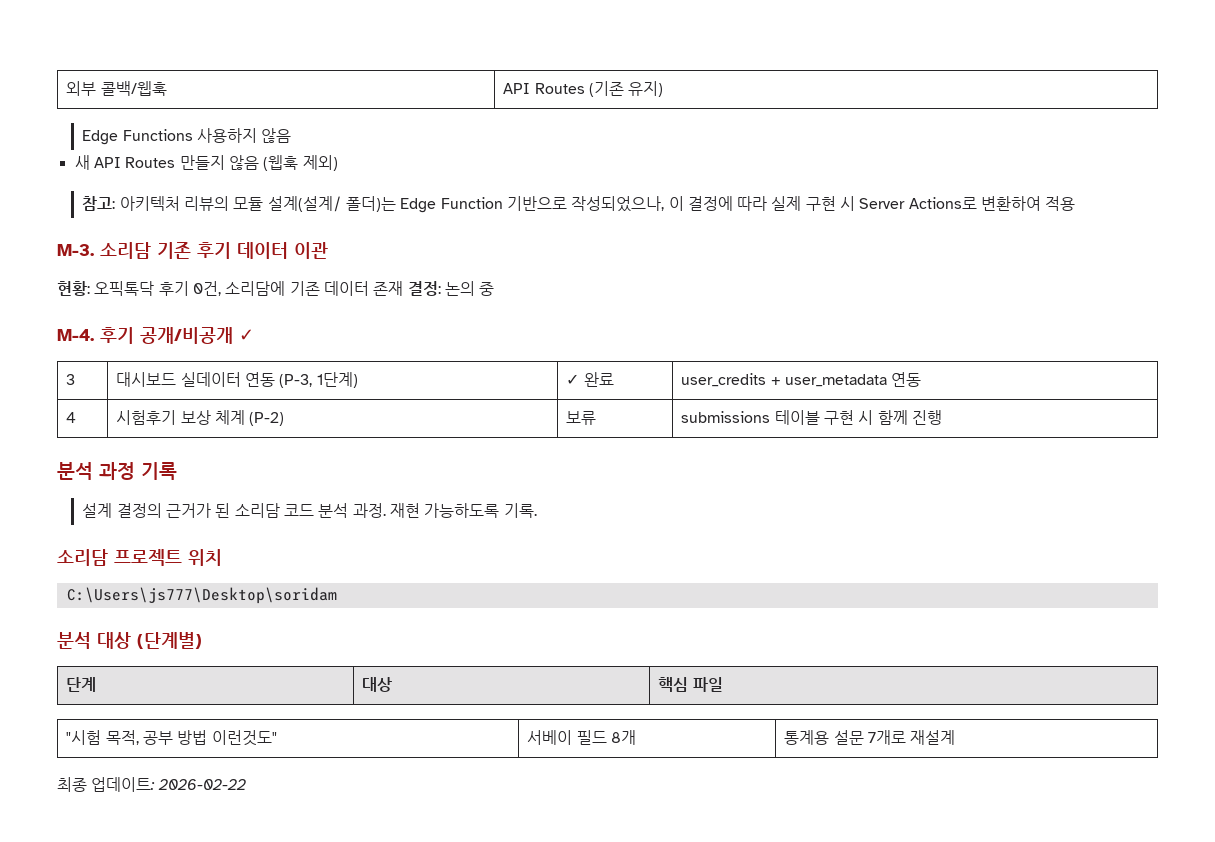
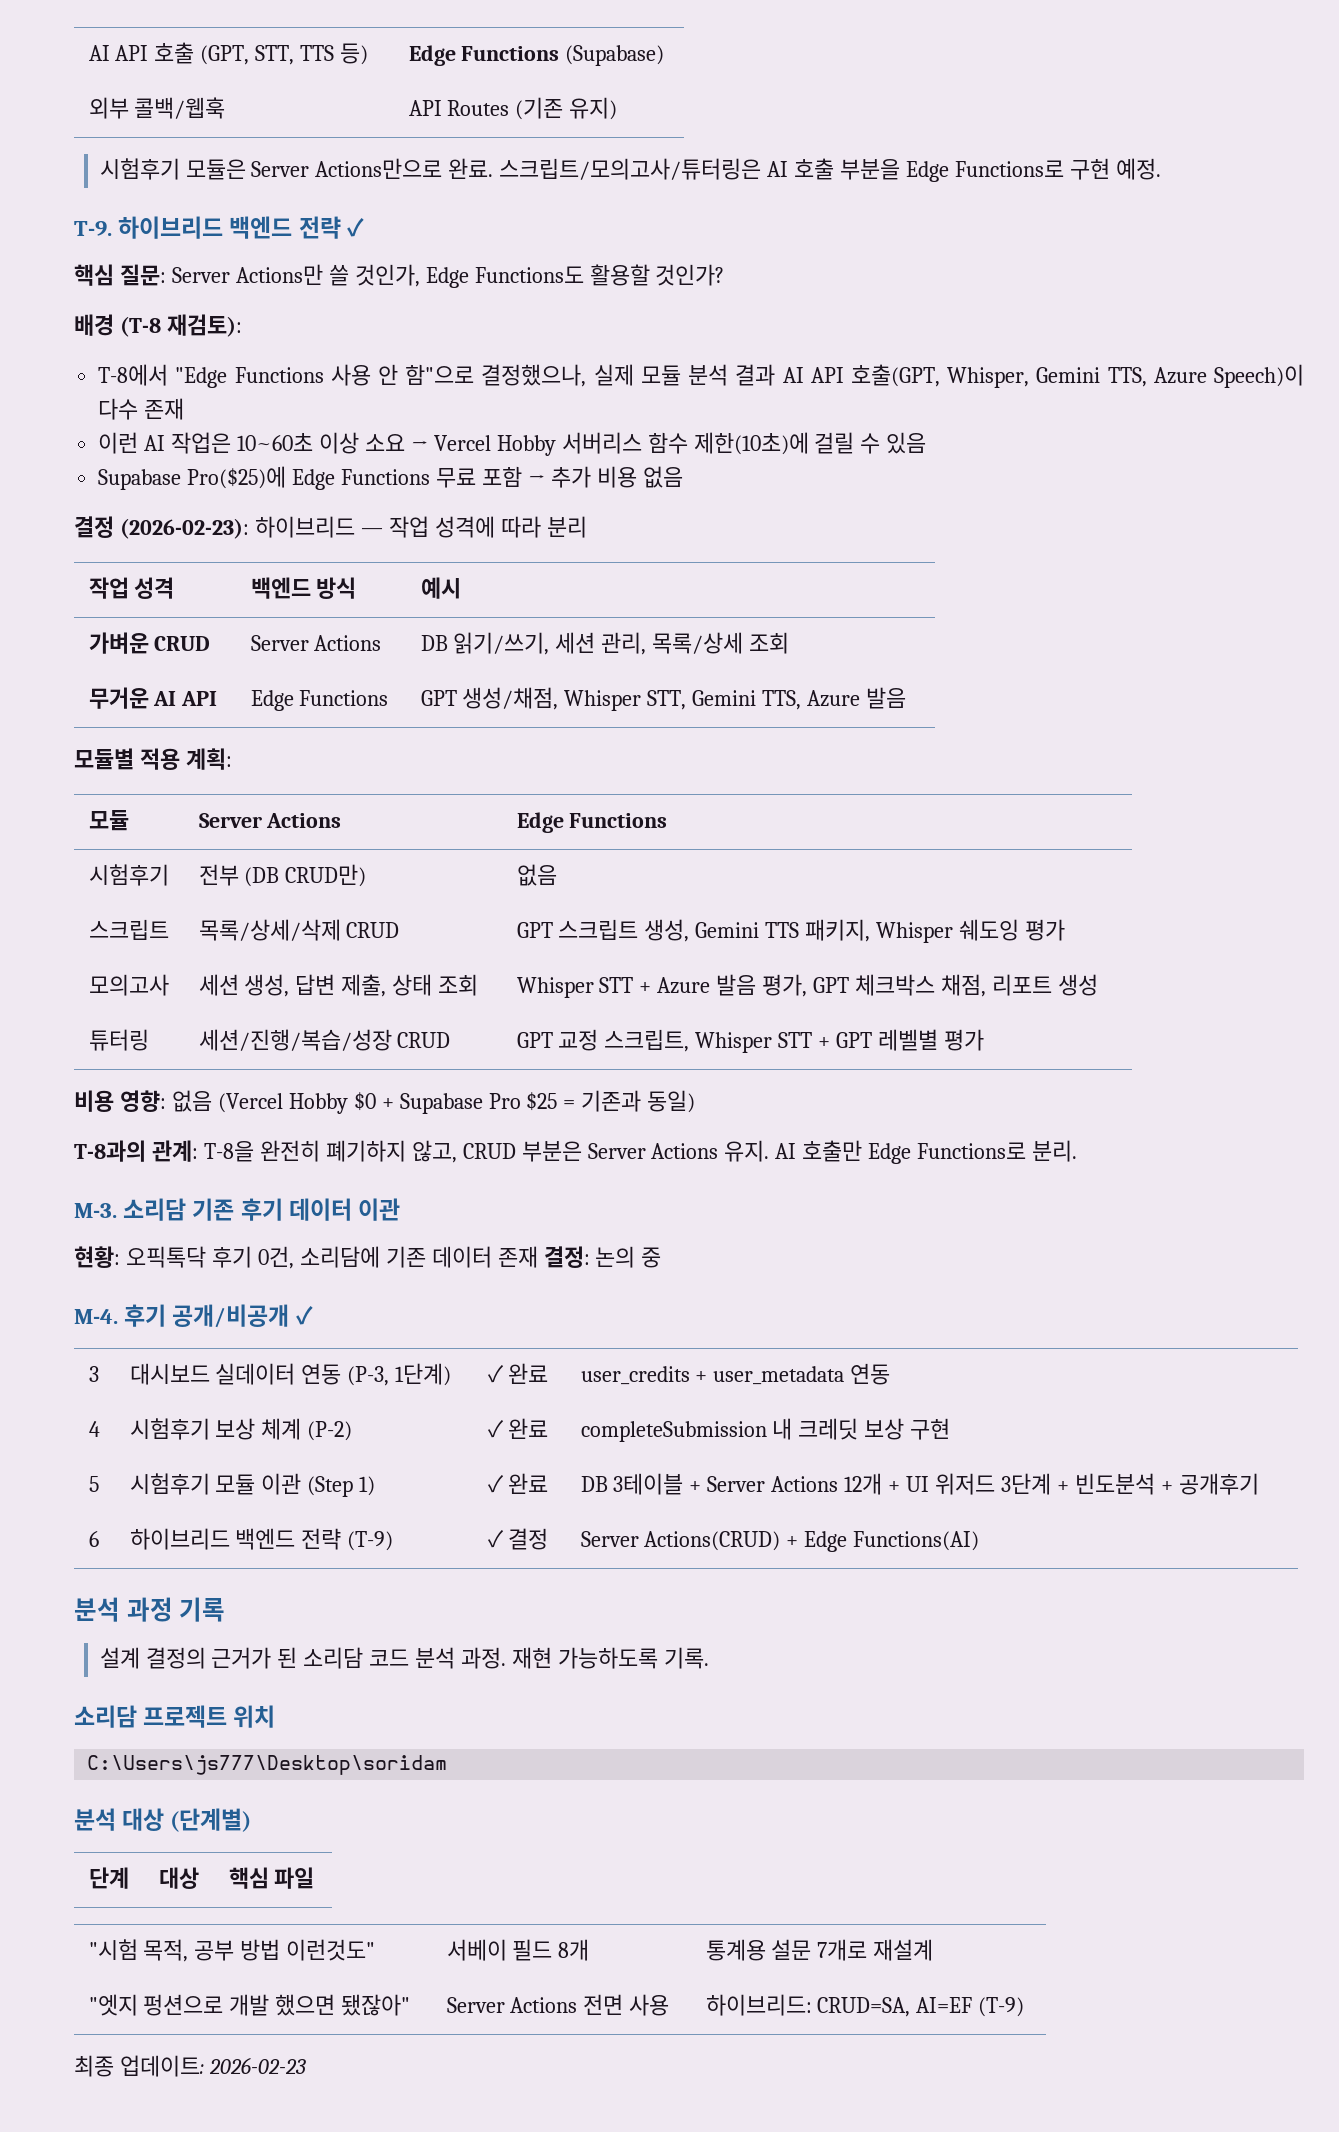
(66, 88) none -> [88,42,369,65] [408,45,665,66] AI API 호출 (GPT, STT, TTS 등) | Edge Functions (Supabase) //
[82,128,292,145] [74,155,338,171] [82,196,1076,213] Edge Functions 사용하지 않음 // 새 API Routes 만들지 않음 (웹훅 제외) // 참고: 아키텍처 리뷰의 모듈 설계(설계/ 폴더)는 Edge Function 기반으로 작성되었으나, 이 결정에 따라 실제 구현 시 Server Actions로 변환하여 적용 -> [99,158,1161,182] [74,216,364,239] [74,264,725,288] [74,314,242,337] [98,364,1304,388] [98,398,185,420] [98,432,927,456] [98,466,683,490] [74,516,587,539] [88,577,175,599] [250,577,357,599] [420,577,461,599] [88,632,211,654] [250,635,382,651] [420,632,790,655] [88,687,218,709] [250,690,389,711] [420,687,907,711] [74,748,232,770] [88,810,129,831] [198,813,342,828] [516,812,668,833] [88,864,169,886] [198,864,367,887] [516,864,557,886] [88,919,169,940] [198,919,400,941] [516,919,1066,943] [88,974,169,996] [198,974,479,997] [516,974,1098,998] [88,1029,149,1051] [198,1029,451,1051] [516,1029,985,1053] [74,1090,696,1114] [74,1140,1078,1164] 시험후기 모듈은 Server Actions만으로 완료. 스크립트/모의고사/튜터링은 AI 호출 부분을 Edge Functions로 구현 예정. // T-9. 하이브리드 백엔드 전략 ✓ // 핵심 질문: Server Actions만 쓸 것인가, Edge Functions도 활용할 것인가? // 배경 (T-8 재검토): // T-8에서 "Edge Functions 사용 안 함"으로 결정했으나, 실제 모듈 분석 결과 AI API 호출(GPT, Whisper, Gemini TTS, Azure Speech)이 다수 존재 // 이런 AI 작업은 10~60초 이상 소요 → Vercel Hobby 서버리스 함수 제한(10초)에 걸릴 수 있음 // Supabase Pro($25)에 Edge Functions 무료 포함 → 추가 비용 없음 // 결정 (2026-02-23): 하이브리드 — 작업 성격에 따라 분리 // 작업 성격 | 백엔드 방식 | 예시 // 가벼운 CRUD | Server Actions | DB 읽기/쓰기, 세션 관리, 목록/상세 조회 // 무거운 AI API | Edge Functions | GPT 생성/채점, Whisper STT, Gemini TTS, Azure 발음 // 모듈별 적용 계획: // 모듈 | Server Actions | Edge Functions // 시험후기 | 전부 (DB CRUD만) | 없음 // 스크립트 | 목록/상세/삭제 CRUD | GPT 스크립트 생성, Gemini TTS 패키지, Whisper 쉐도잉 평가 // 모의고사 | 세션 생성, 답변 제출, 상태 조회 | Whisper STT + Azure 발음 평가, GPT 체크박스 채점, 리포트 생성 // 튜터링 | 세션/진행/복습/성장 CRUD | GPT 교정 스크립트, Whisper STT + GPT 레벨별 평가 // 비용 영향: 없음 (Vercel Hobby $0 + Supabase Pro $25 = 기존과 동일) // T-8과의 관계: T-8을 완전히 폐기하지 않고, CRUD 부분은 Server Actions 유지. AI 호출만 Edge Functions로 분리.
[566,411,597,425] [681,410,943,425] 보류 | submissions 테이블 구현 시 함께 진행 -> [487,1418,549,1439] [580,1418,951,1442] [88,1476,99,1492] [129,1473,376,1497] [487,1473,549,1494] [580,1473,1259,1495] [88,1531,99,1547] [129,1528,394,1551] [487,1528,549,1550] [580,1531,980,1552] ✓ 완료 | completeSubmission 내 크레딧 보상 구현 // 5 | 시험후기 모듈 이관 (Step 1) | ✓ 완료 | DB 3테이블 + Server Actions 12개 + UI 위저드 3단계 + 빈도분석 + 공개후기 // 6 | 하이브리드 백엔드 전략 (T-9) | ✓ 결정 | Server Actions(CRUD) + Edge Functions(AI)
(956, 737) none -> [88,1994,411,2016] [446,1994,670,2016] [705,1994,1025,2017] // "엣지 펑션으로 개발 했으면 됐잖아" | Server Actions 전면 사용 | 하이브리드: CRUD=SA, AI=EF (T-9)
[157,779,246,790] 2026-02-22 -> [208,2057,306,2074] 2026-02-23

